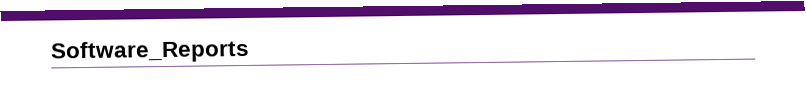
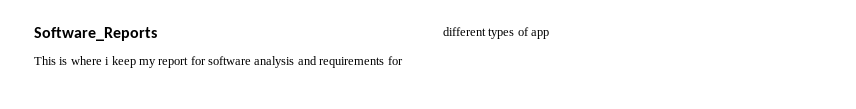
(250, 51) none -> [34,56,403,68] [443,27,550,39] // This is where i keep my report for software analysis and requirements for different types of app

